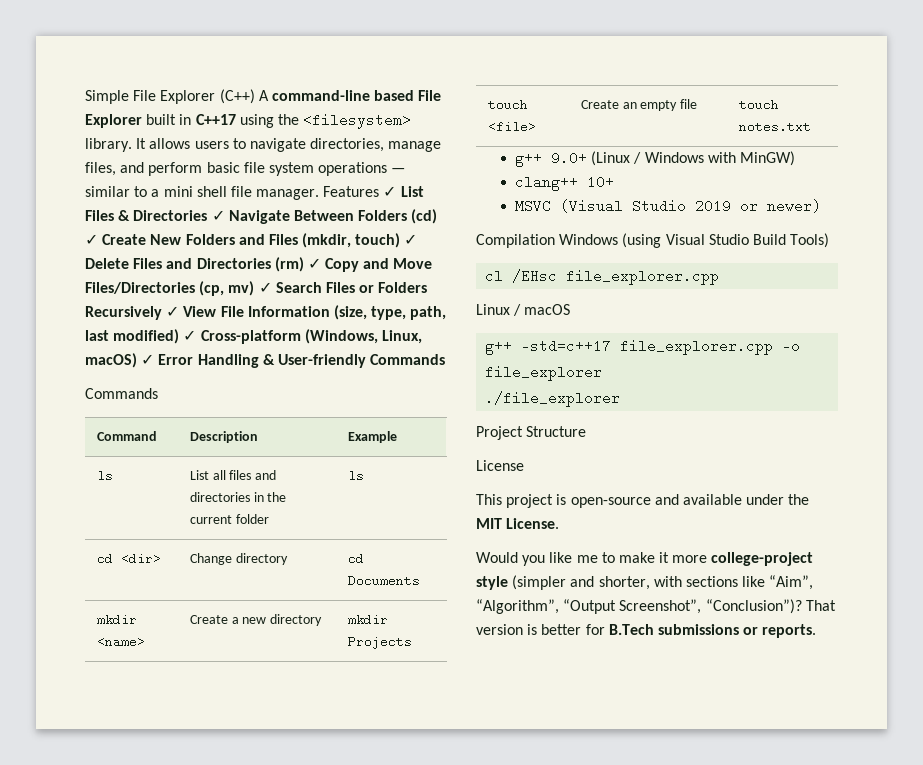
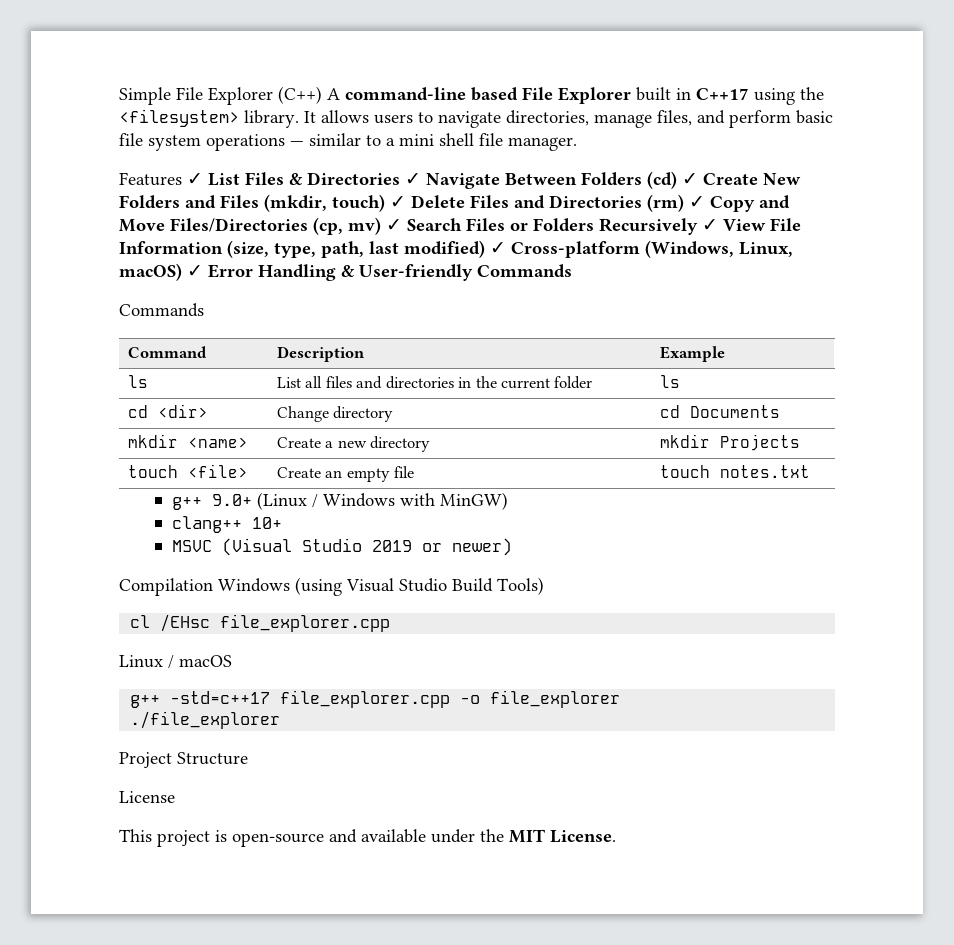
(320, 194) none -> (577, 144) //
[476,552,814,566] [476,575,814,590] [476,599,836,614] [476,624,817,638] // Would you like me to make it more college-project style (simpler and shorter, with sections like “Aim”, “Algorithm”, “Output Screenshot”, “Conclusion”)? That version is better for B.Tech submissions or reports. -> (616, 836) none

